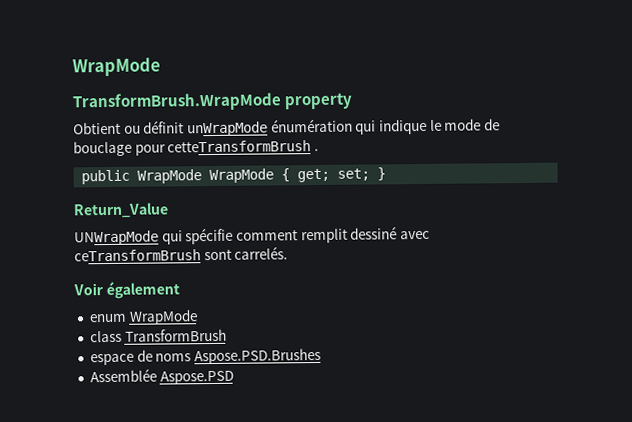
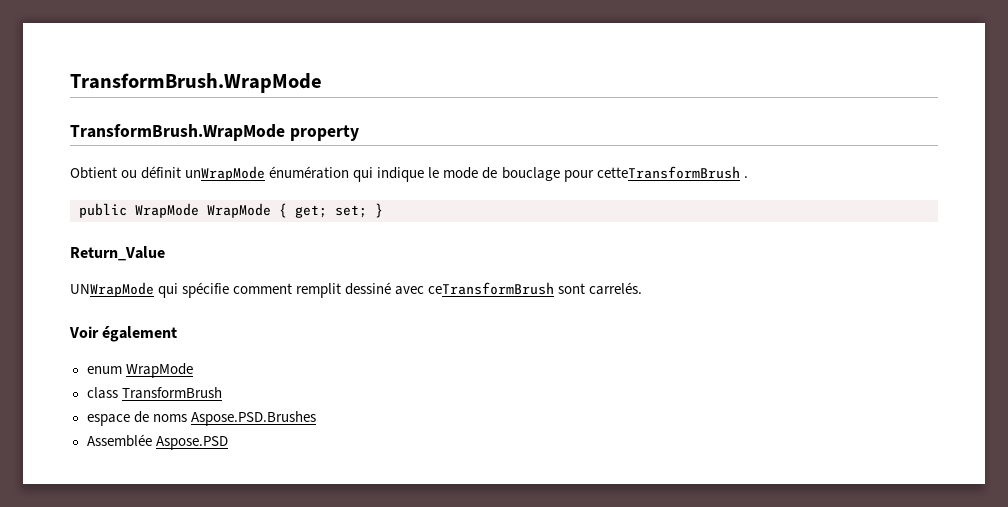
[72,57,161,77] WrapMode -> [70,73,322,93] TransformBrush.WrapMode

